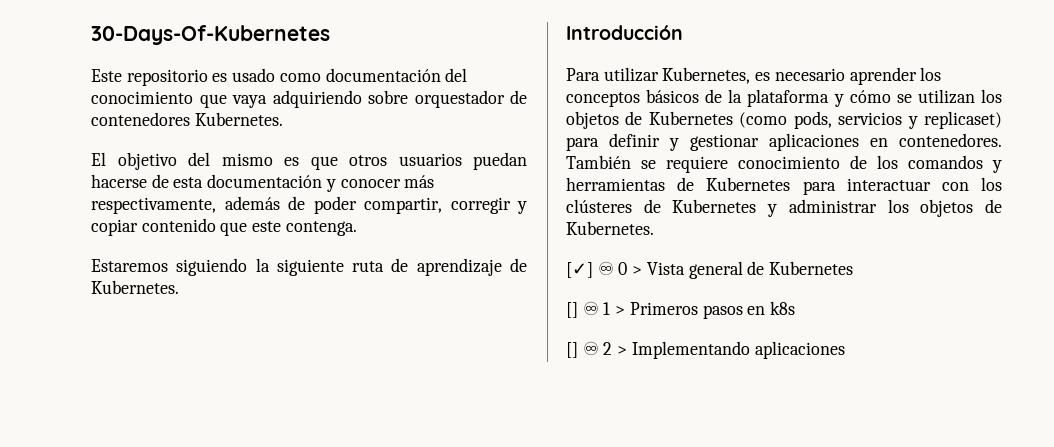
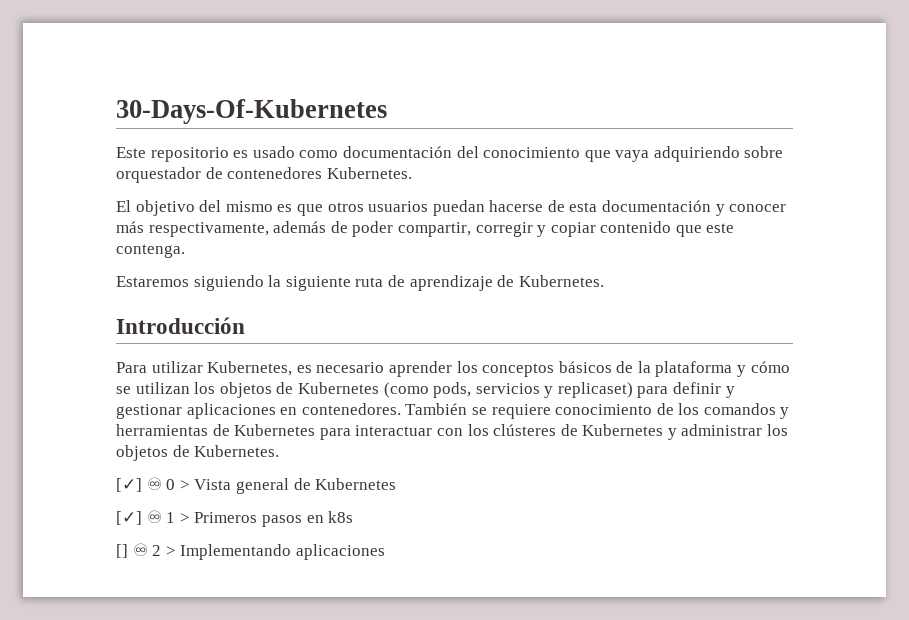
[566,302,578,318] [] -> [116,511,142,525] [✓]

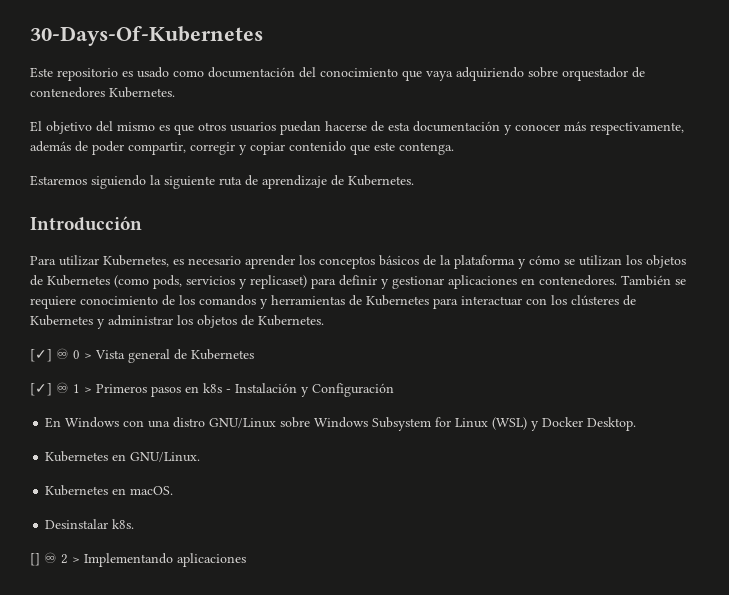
(354, 517) none -> [226,383,394,397] [45,417,637,431] [45,451,201,462] [45,485,174,496] [45,519,135,529] - Instalación y Configuración // En Windows con una distro GNU/Linux sobre Windows Subsystem for Linux (WSL) y Docker Desktop. // Kubernetes en GNU/Linux. // Kubernetes en macOS. // Desinstalar k8s.

